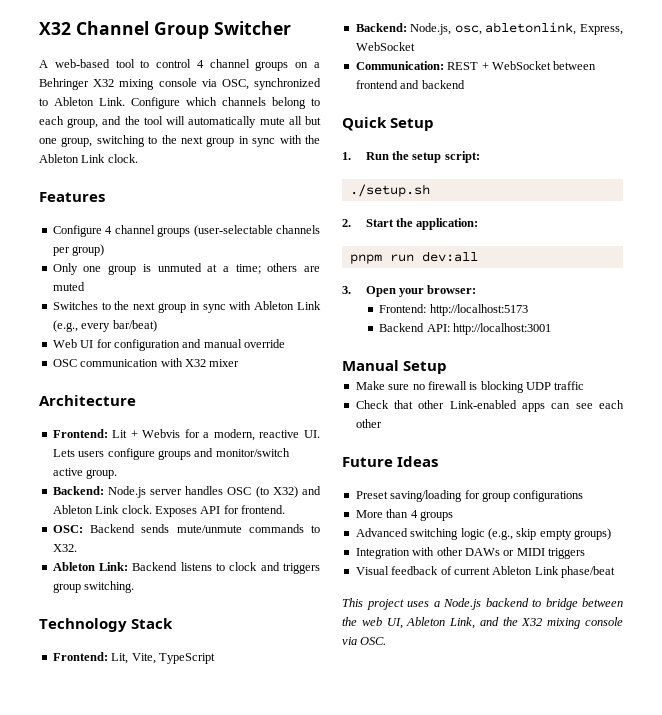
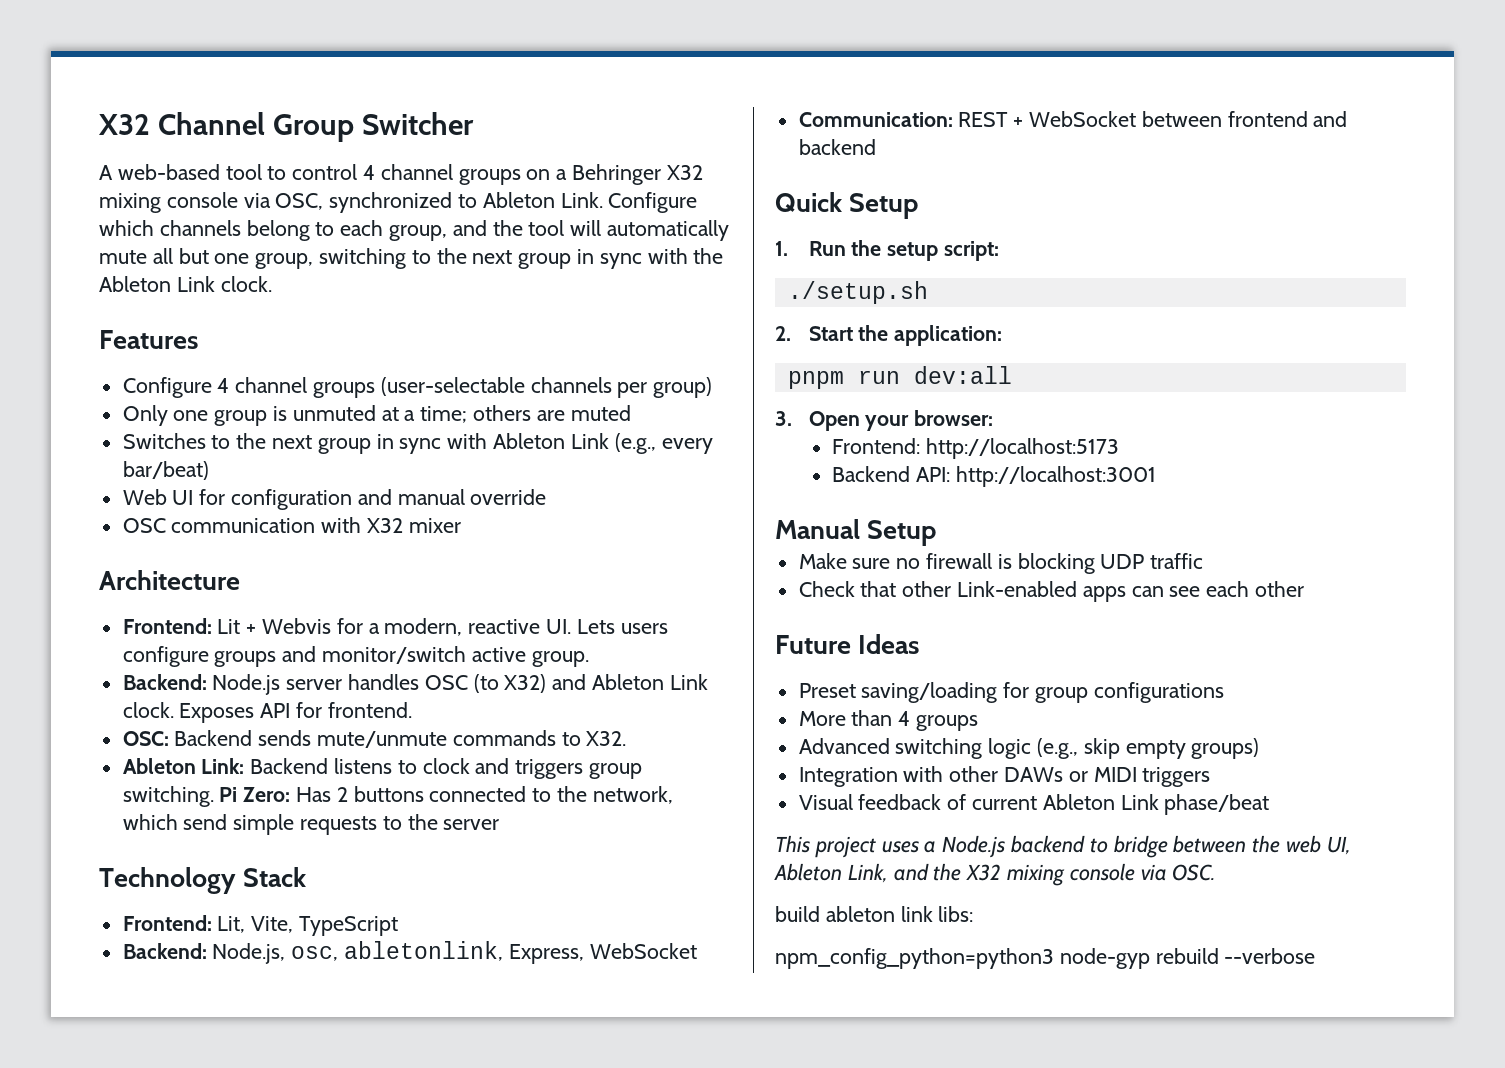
(135, 587) none -> [219,786,673,804] [122,814,500,835] Pi Zero: Has 2 buttons connected to the network, which send simple requests to the server
(387, 641) none -> [775,906,974,922] [775,948,1316,969] // build ableton link libs: // npm_config_python=python3 node-gyp rebuild --verbose

